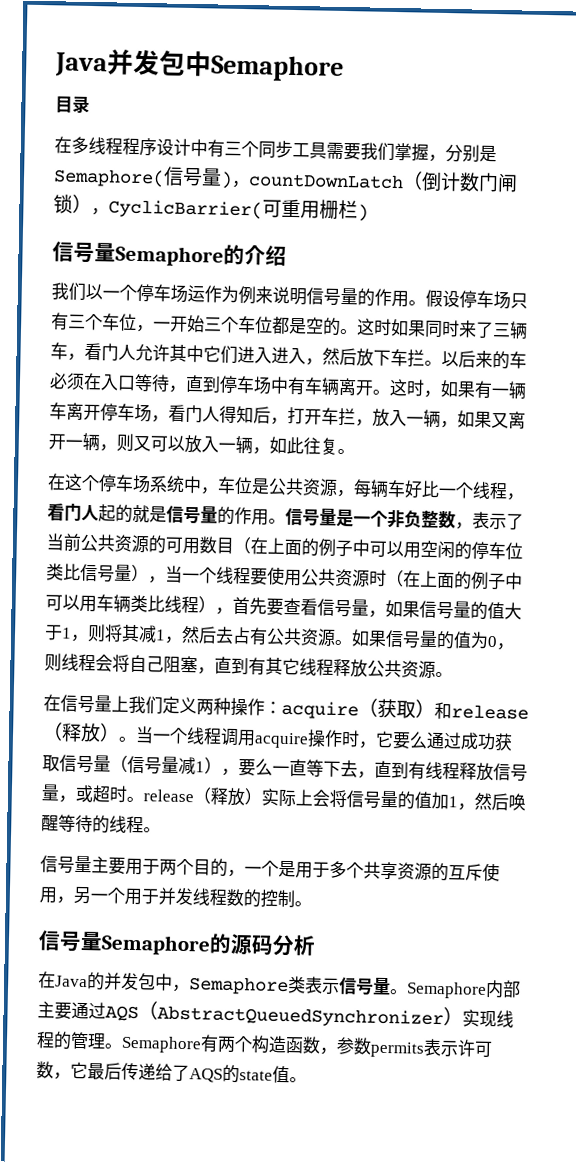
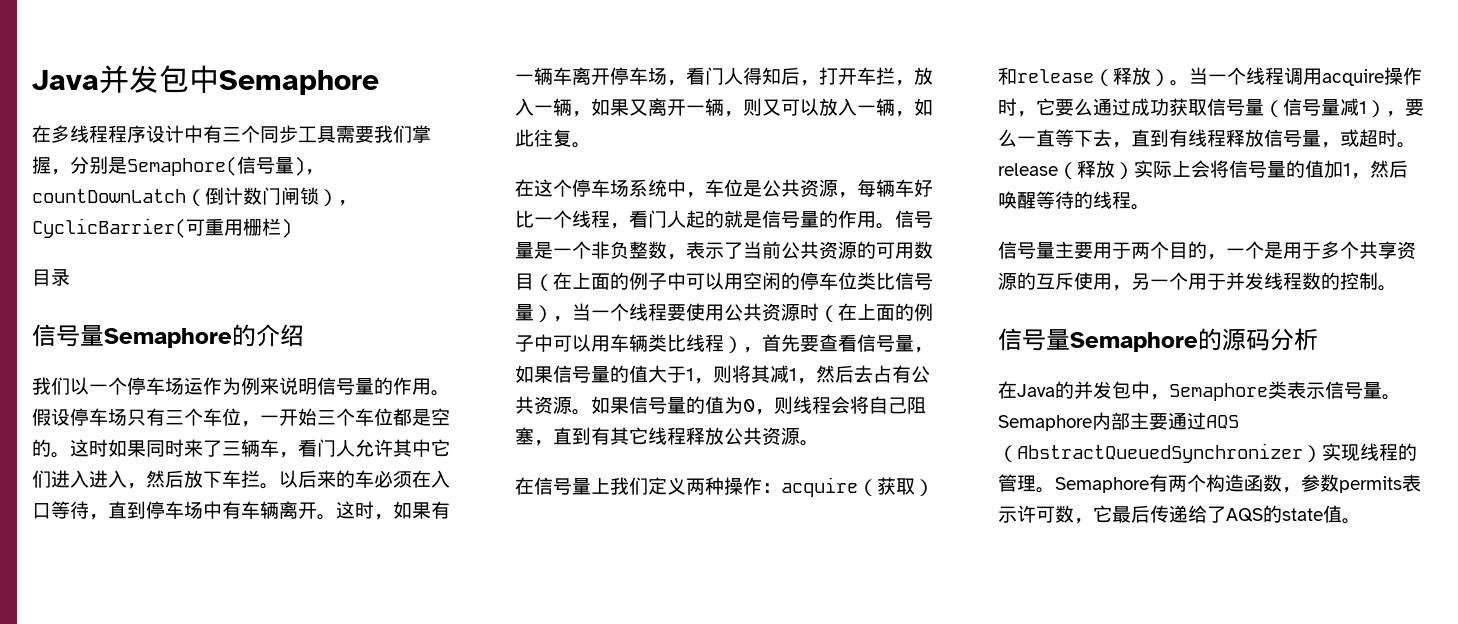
[55,95,90,114] // 目录 -> (379, 82) none
(369, 213) none -> [32,269,70,286] // 目录

